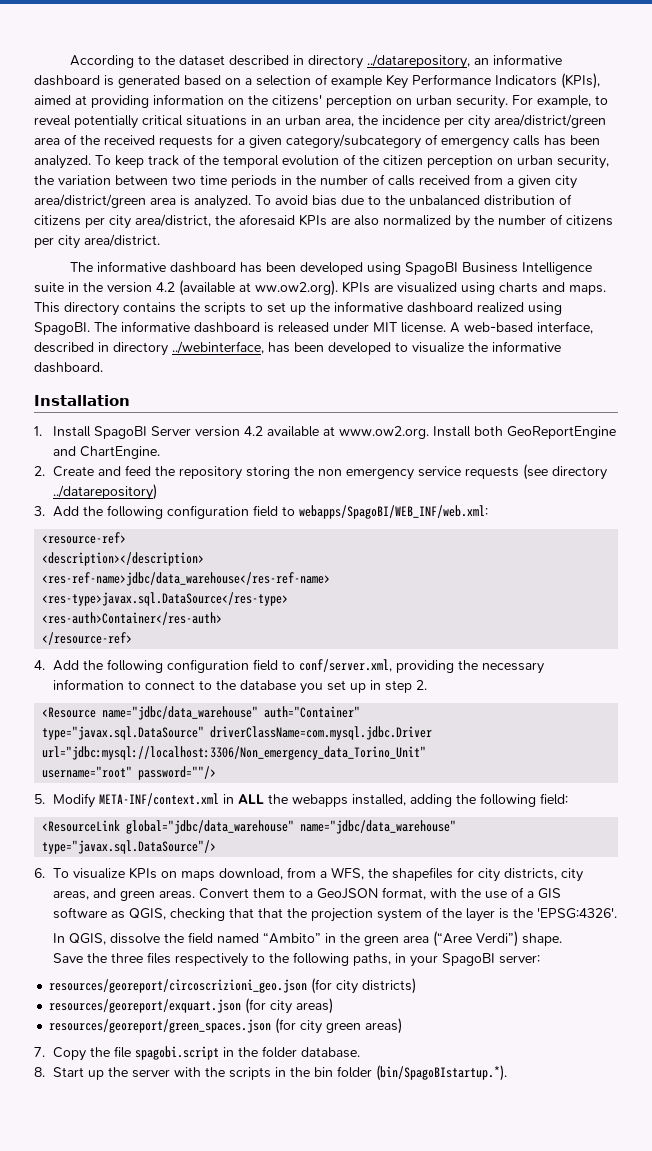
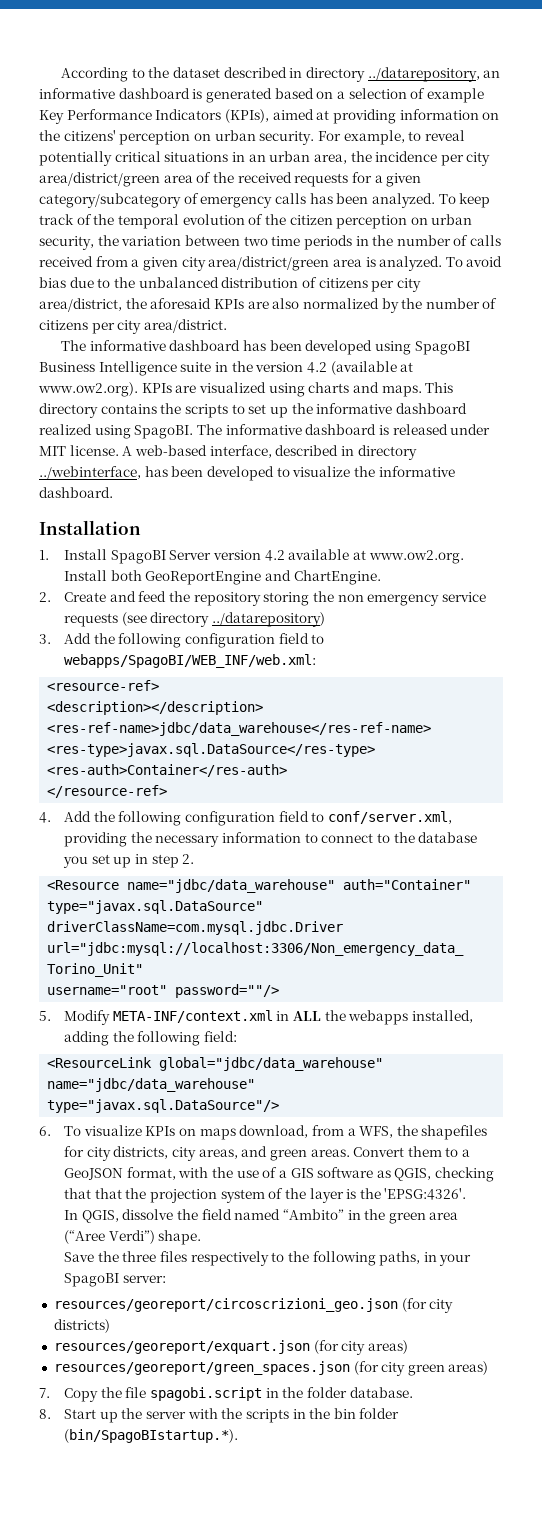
[255,280,338,296] ww.ow2.org). -> [38,382,138,397] www.ow2.org).

